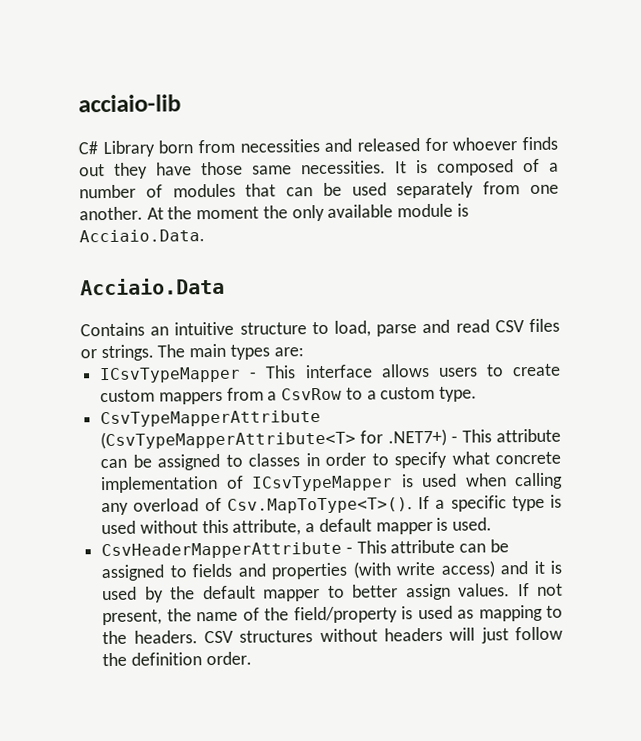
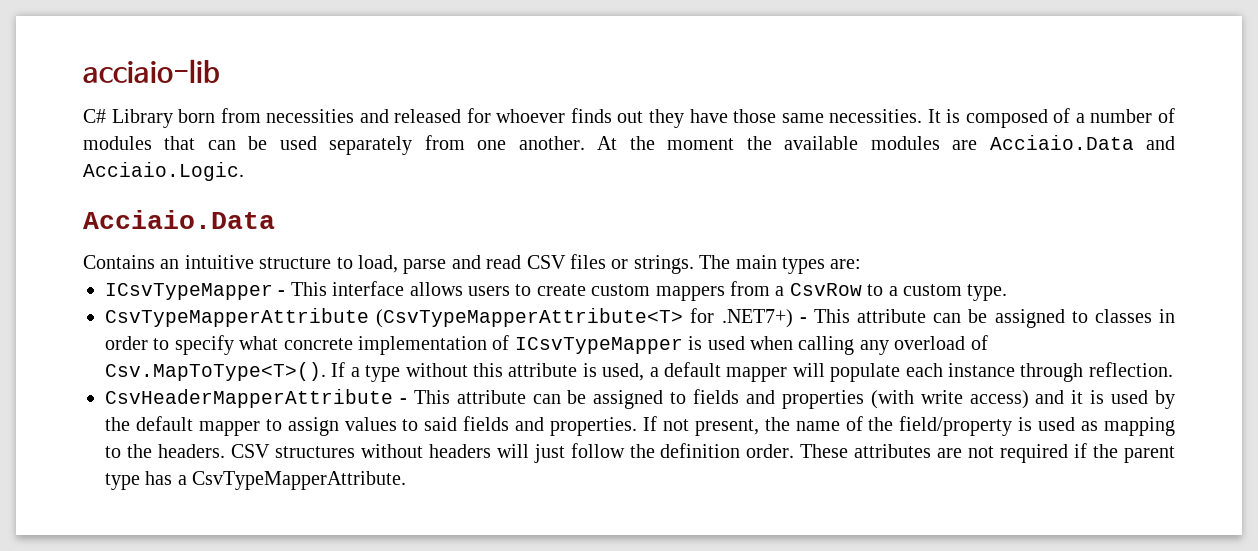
[291,203,469,222] [79,229,205,243] only available module is Acciaio.Data. -> [784,135,1175,150] [83,162,244,181] available modules are Acciaio.Data and Acciaio.Logic.
[450,494,562,512] [101,517,493,536] specific type is used without this attribute, a default mapper is used. -> [365,362,1173,382] type without this attribute is used, a default mapper will populate each instance through reflection.
[352,583,511,601] better assign values. -> [287,416,638,436] assign values to said fields and properties.
(252, 658) none -> [800,443,1176,463] [105,471,407,490] These attributes are not required if the parent type has a CsvTypeMapperAttribute.

